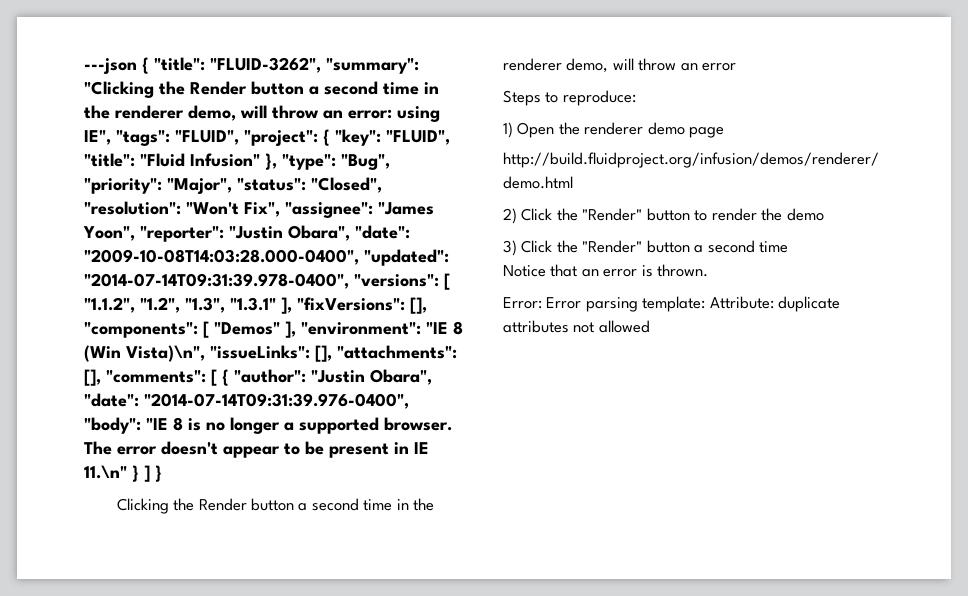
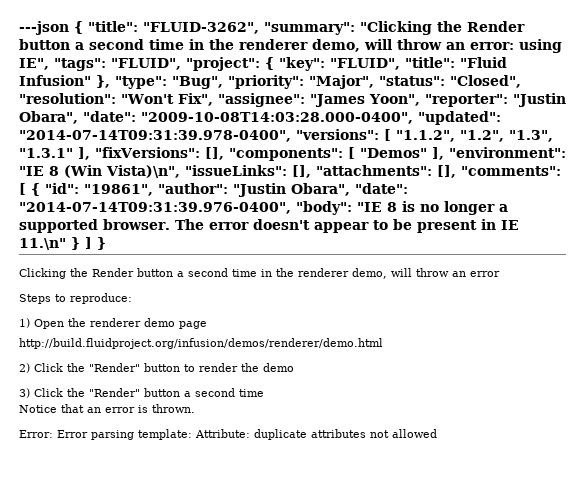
(229, 377) none -> [45,183,153,196] "id": "19861",

